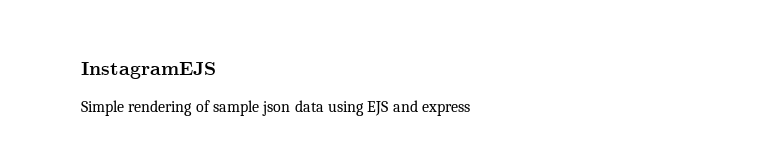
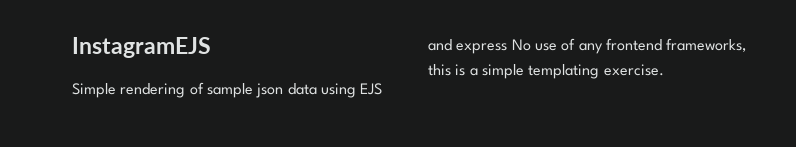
(470, 109) none -> [511,38,747,54] [428,64,664,79] No use of any frontend frameworks, this is a simple templating exercise.

